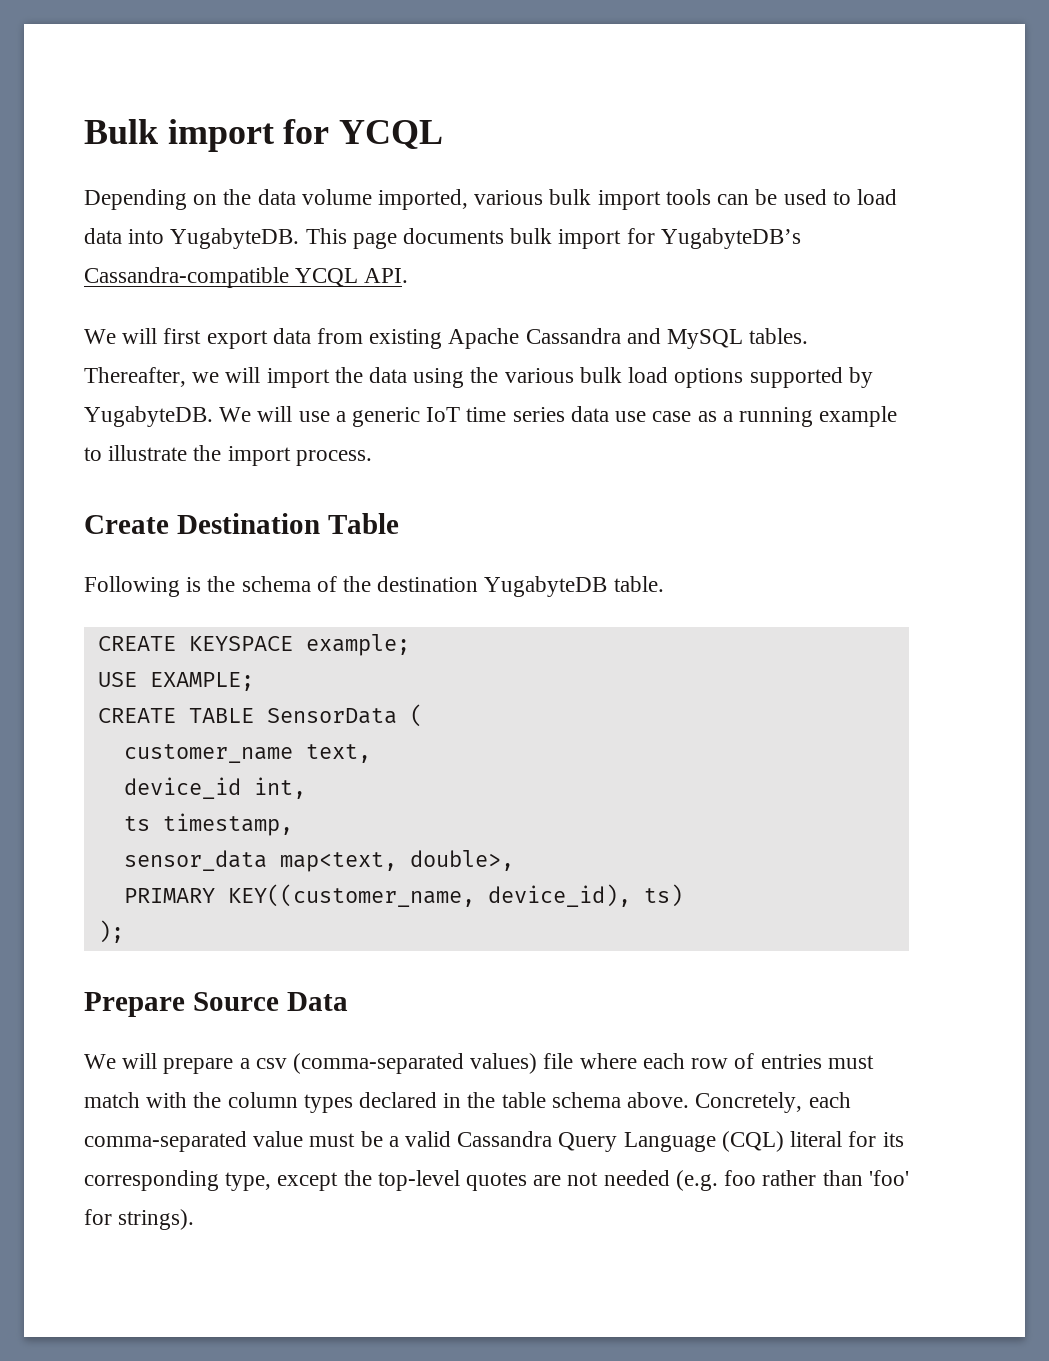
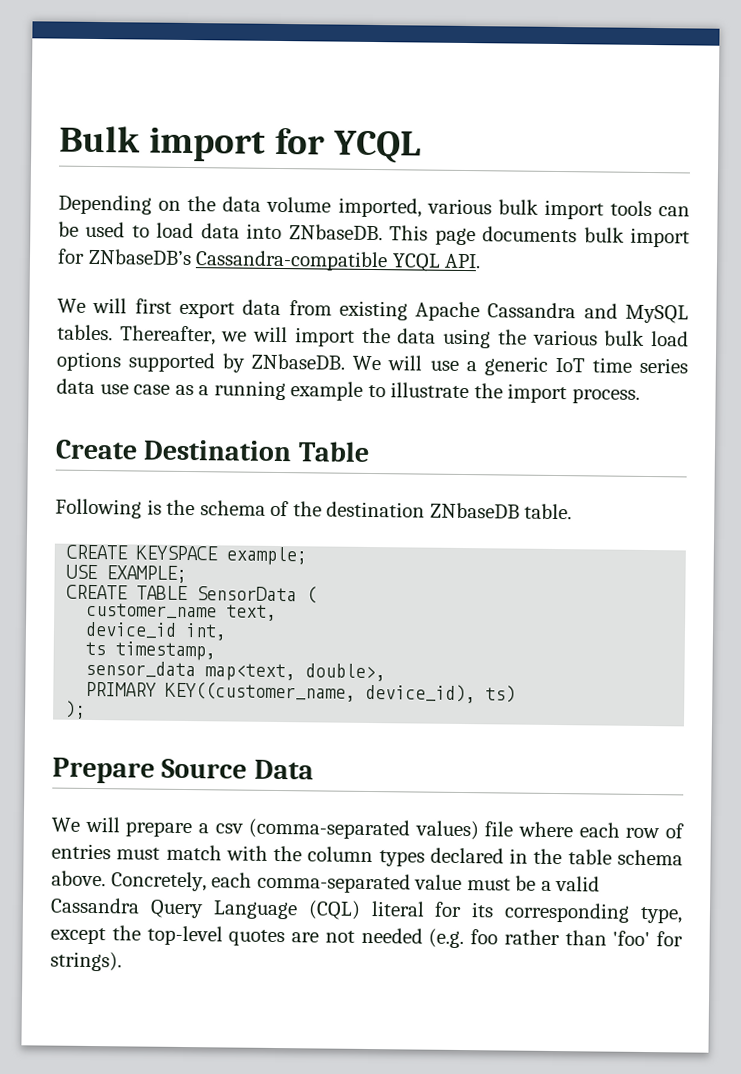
[170,228,300,249] YugabyteDB. -> [288,224,383,241] ZNbaseDB.
[660,228,801,249] YugabyteDB’s -> [87,248,192,266] ZNbaseDB’s
[84,406,213,427] YugabyteDB. -> [251,353,346,370] ZNbaseDB.
[484,576,608,597] YugabyteDB -> [429,502,520,519] ZNbaseDB

